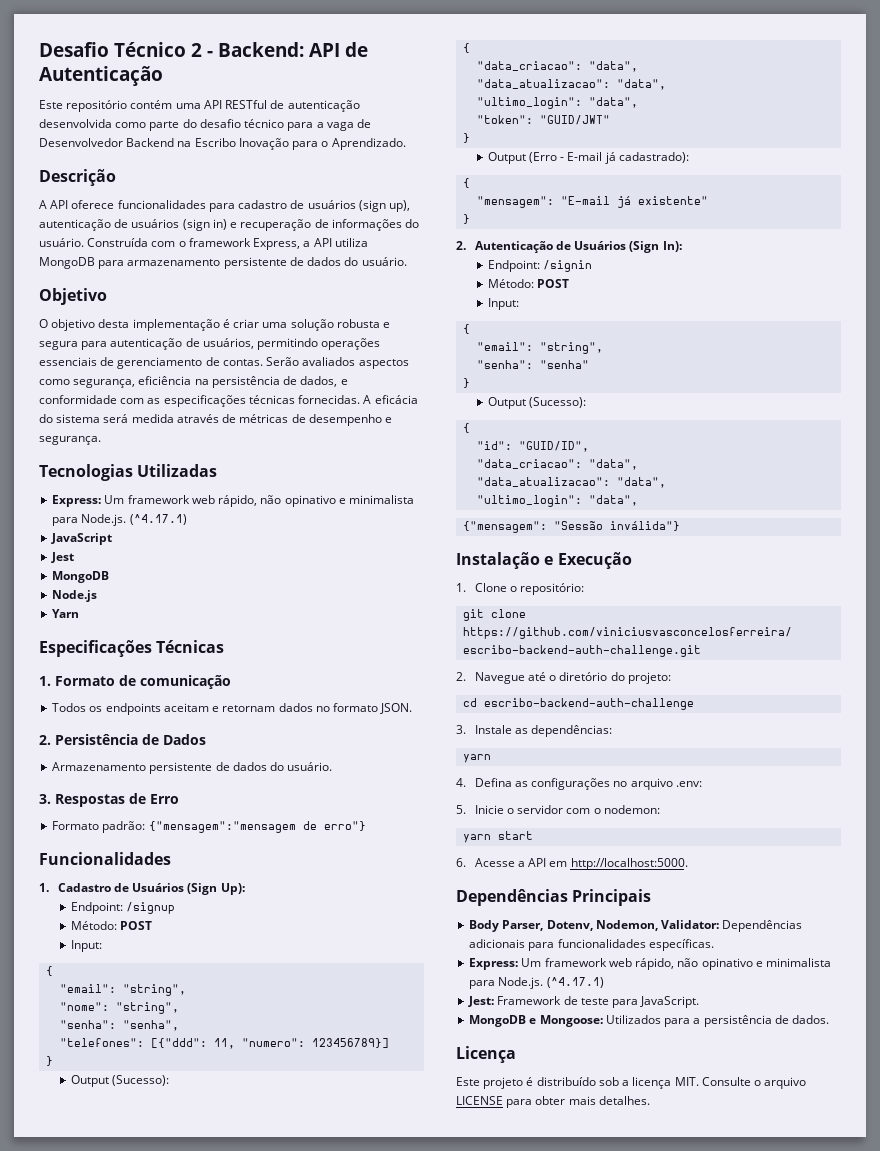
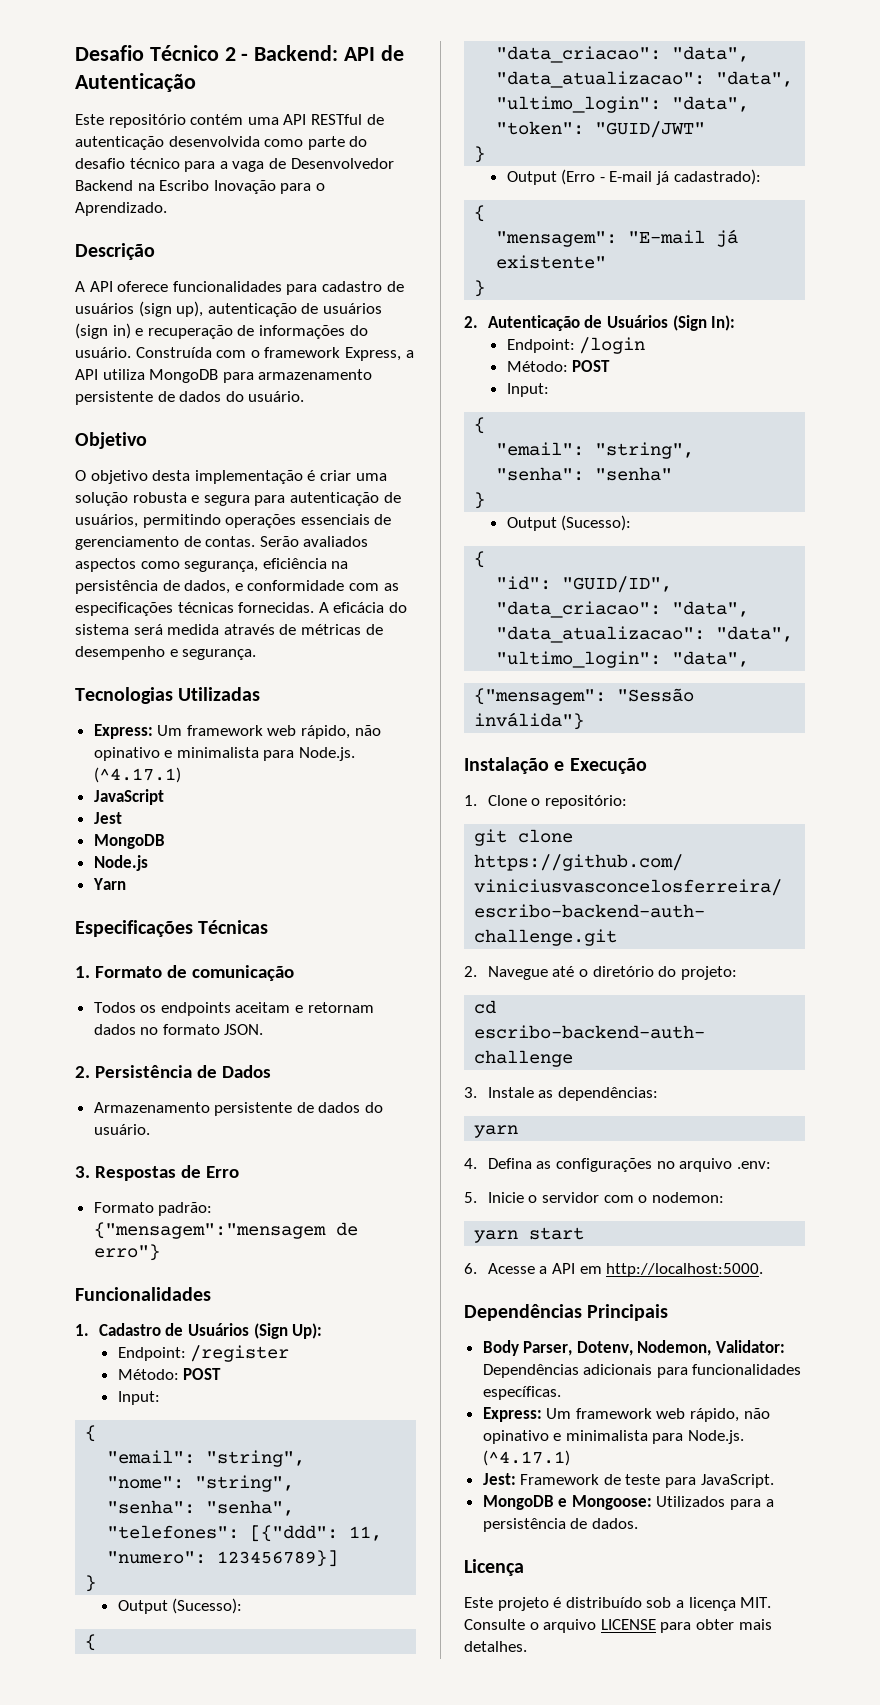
[125,902,175,914] /signup -> [190,1345,290,1362] /register
[542,260,592,272] /signin -> [579,337,646,354] /login

